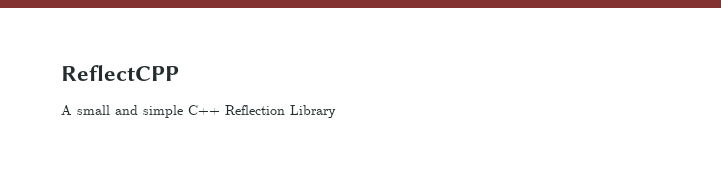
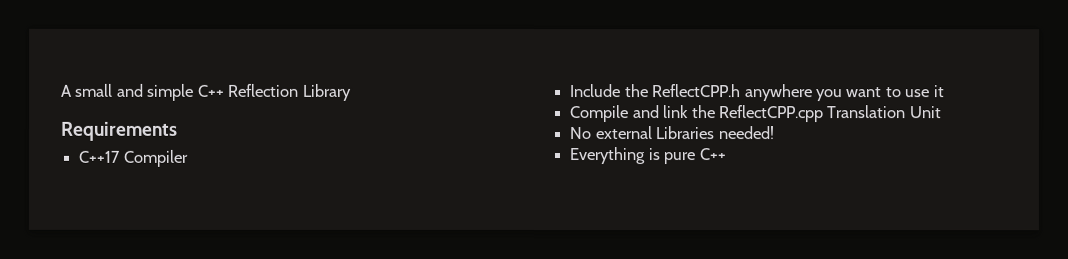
[61,65,179,81] ReflectCPP // -> (61, 90) none
(336, 111) none -> [60,121,178,141] [78,149,188,167] [570,84,945,102] [570,105,942,123] [569,126,775,140] [569,147,726,165] // Requirements // C++17 Compiler // Include the ReflectCPP.h anywhere you want to use it // Compile and link the ReflectCPP.cpp Translation Unit // No external Libraries needed! // Everything is pure C++

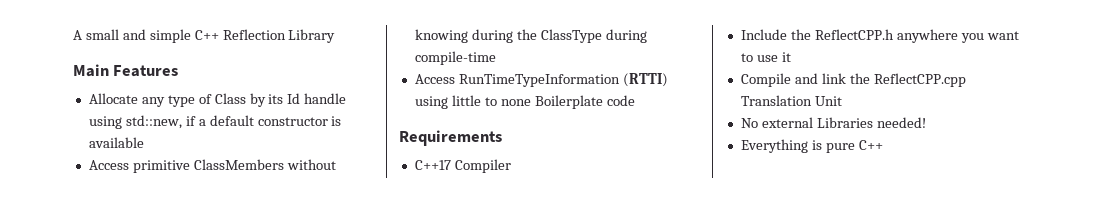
(352, 92) none -> [73,64,179,77] [88,93,347,107] [88,115,342,129] [88,137,144,148] [88,159,336,173] [414,29,647,43] [414,51,496,65] [414,73,668,87] [414,95,635,109] // Main Features // Allocate any type of Class by its Id handle using std::new, if a default constructor is available // Access primitive ClassMembers without knowing during the ClassType during compile-time // Access RunTimeTypeInformation (RTTI) using little to none Boilerplate code

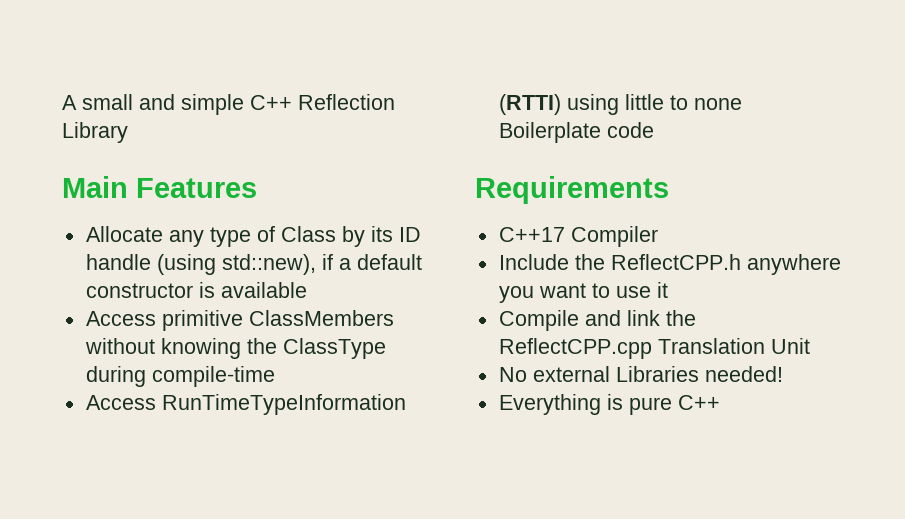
[287,93,347,104] [88,115,182,129] Id handle using std::new, -> [398,227,421,242] [85,254,316,275] ID handle (using std::new),
[471,29,513,43] during -> (241, 348) none

